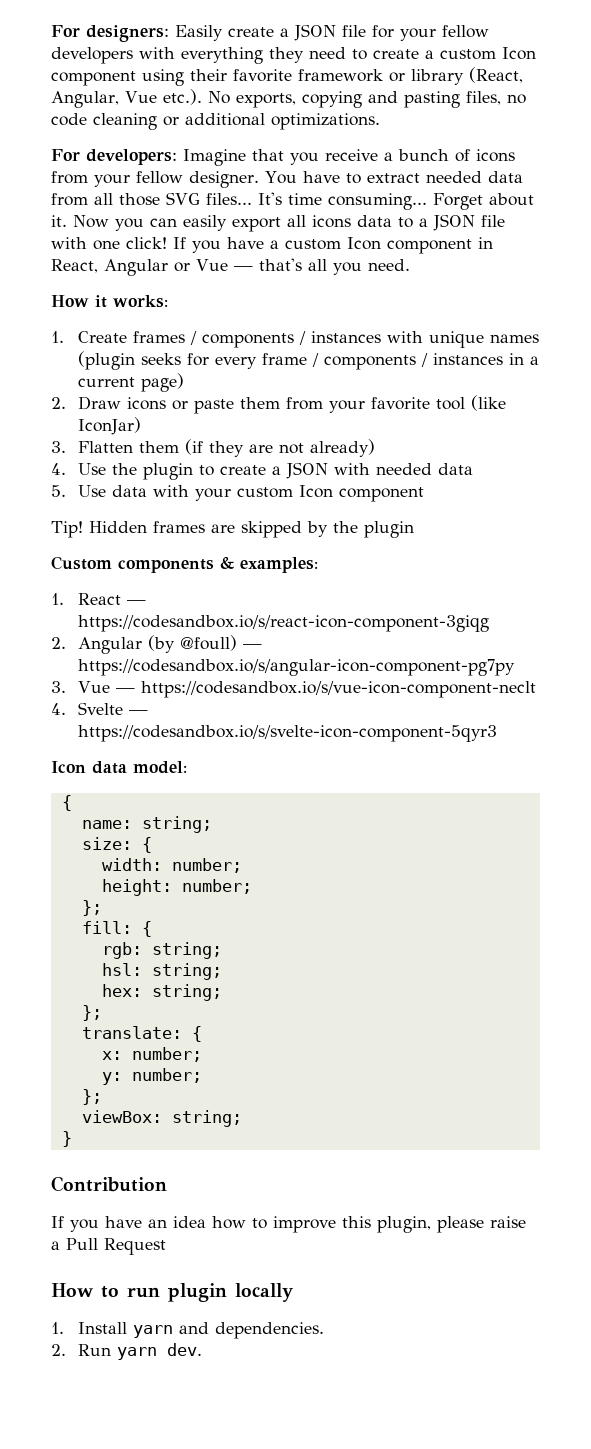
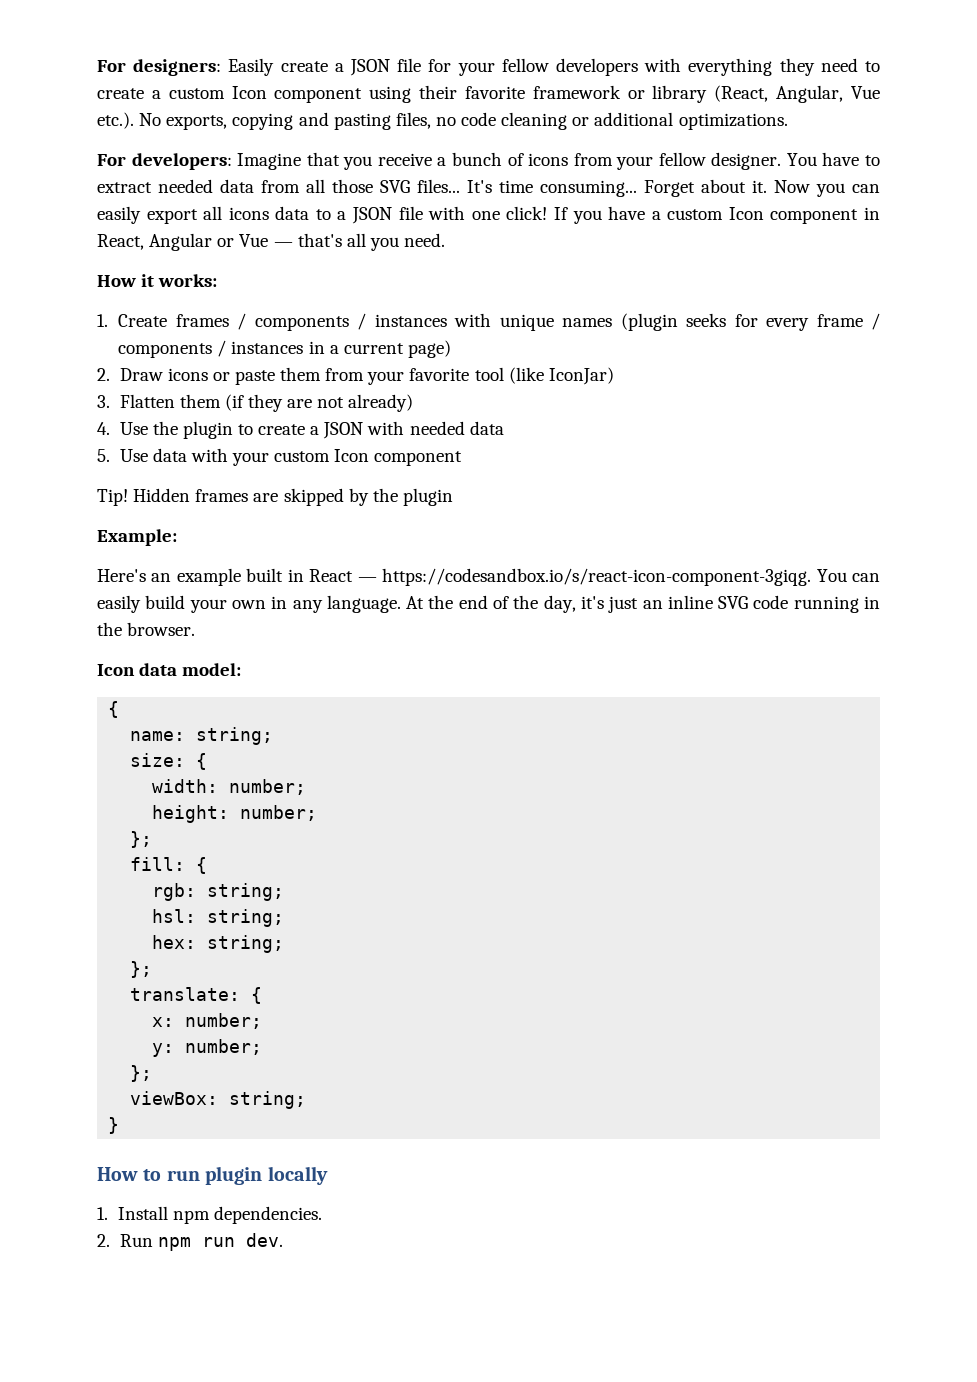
[51,556,318,573] [51,593,146,605] [77,615,489,632] [51,635,262,654] [77,659,515,676] [51,681,536,698] [51,702,148,715] [77,725,497,742] Custom components & examples: // 1. React — https://codesandbox.io/s/react-icon-component-3giqg // 2. Angular (by @foull) — https://codesandbox.io/s/angular-icon-component-pg7py // 3. Vue — https://codesandbox.io/s/vue-icon-component-neclt // 4. Svelte — https://codesandbox.io/s/svelte-icon-component-5qyr3 -> [97,529,177,546] [97,568,881,586] [97,595,880,613] [97,622,196,636] Example: // Here's an example built in React — https://codesandbox.io/s/react-icon-component-3giqg. You can easily build your own in any language. At the end of the day, it's just an inline SVG code running in the browser.
[51,1176,167,1192] [51,1216,526,1233] [51,1238,166,1255] // Contribution // If you have an idea how to improve this plugin, please raise a Pull Request -> (120, 1125) none
[132,1322,209,1338] yarn and -> [173,1210,211,1224] npm
[116,1347,157,1360] yarn -> [157,1237,235,1251] npm run

